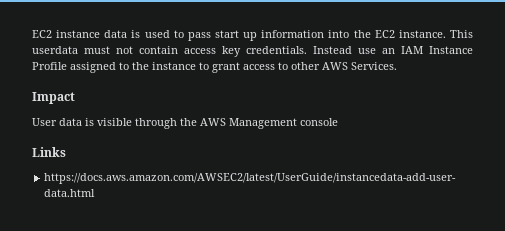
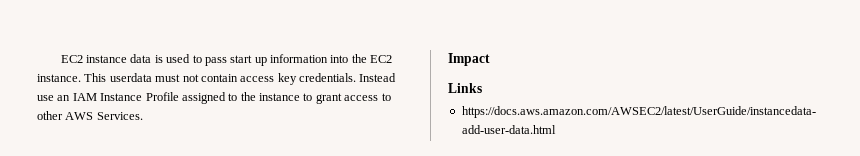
[32,118,338,129] // User data is visible through the AWS Management console -> (490, 59) none

